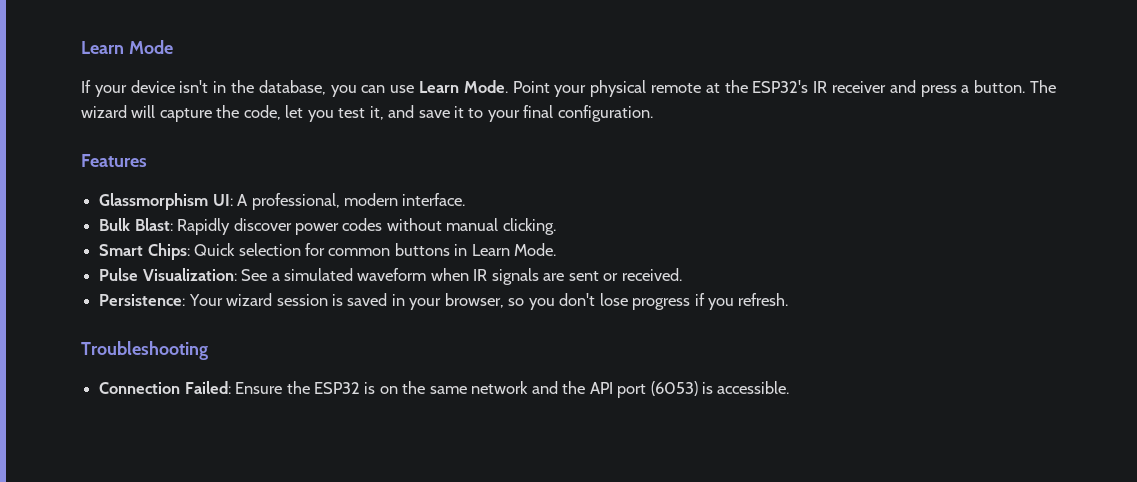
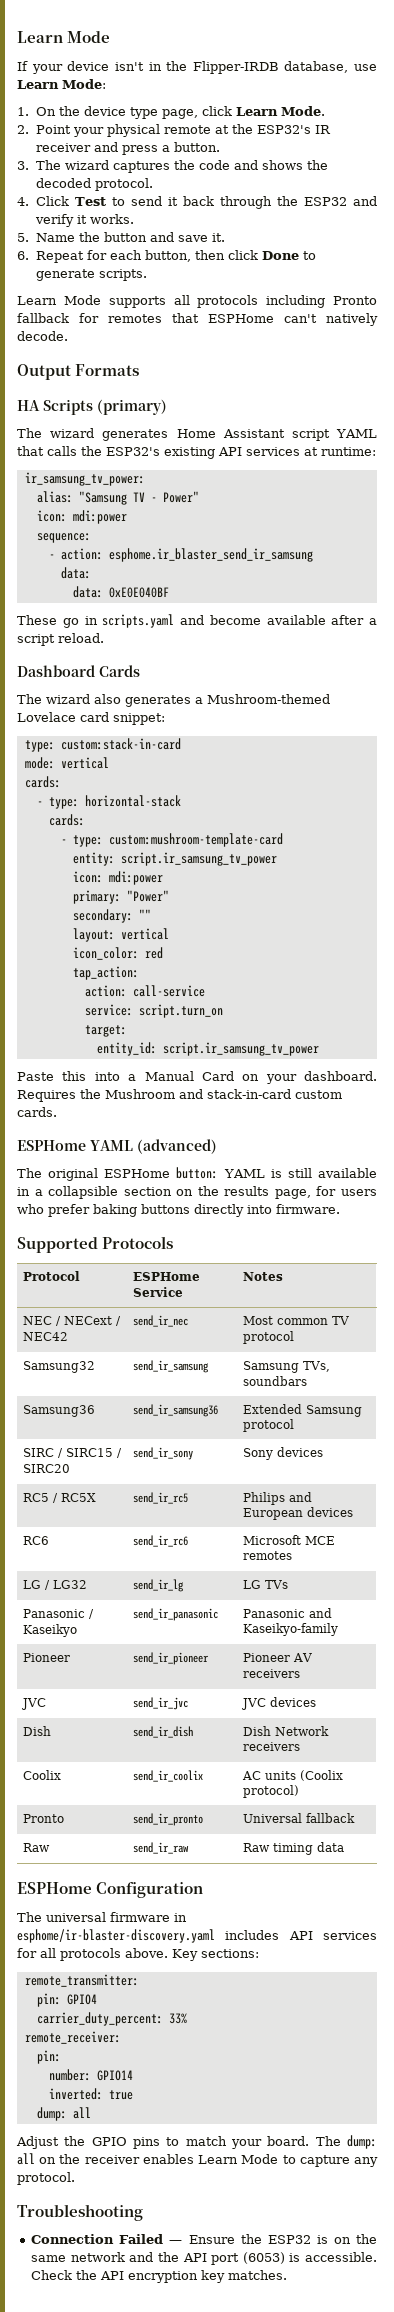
[258,80,508,97] database, you can use Learn Mode. -> [192,61,377,74] [17,79,106,89] [17,106,325,119] [17,125,29,134] Flipper-IRDB database, use Learn Mode: // 1. On the device type page, click Learn Mode. // 2.
[1029,80,1056,93] [81,105,653,122] [81,154,147,167] [99,193,466,210] [99,218,556,235] [99,243,557,260] [99,268,682,285] [99,293,789,310] The wizard will capture the code, let you test it, and save it to your final configuration. // Features // Glassmorphism UI: A professional, modern interface. // Bulk Blast: Rapidly discover power codes without manual clicking. // Smart Chips: Quick selection for common buttons in Learn Mode. // Pulse Visualization: See a simulated waveform when IR signals are sent or received. // Persistence: Your wizard session is saved in your browser, so you don't lose progress if you refresh. -> [17,160,328,173] [35,178,153,191] [17,196,377,209] [34,214,134,227] [17,232,225,242] [17,250,316,263] [35,269,147,281] [17,295,378,308] [17,313,378,326] [17,331,68,341] [17,364,140,380] [17,399,167,415] [17,428,378,441] [17,446,376,459] [24,472,145,486] [36,491,199,505] [36,510,127,524] [36,533,91,543] [48,548,313,562] [60,567,91,579] [72,586,169,598] [17,614,377,628] [17,633,104,646] [17,665,140,677] [17,694,330,707] [17,712,165,725] [24,738,181,752] [24,757,109,769] [24,776,61,788] [36,795,181,809] [48,814,85,826] [60,833,283,847] [72,852,277,866] [72,871,163,885] [72,890,169,904] [72,909,151,923] [72,928,169,942] [72,947,163,960] [72,966,139,980] [84,985,205,997] [84,1004,223,1018] [84,1025,127,1037] [96,1042,319,1056] [17,1071,377,1084] [17,1089,342,1102] [17,1107,57,1117] [17,1139,217,1154] [17,1167,377,1181] [17,1186,377,1199] [17,1204,340,1217] [17,1236,174,1253] [23,1271,81,1281] [133,1272,201,1281] [133,1287,184,1297] [243,1272,284,1281] [23,1316,122,1326] [23,1332,69,1341] [133,1315,189,1327] [243,1316,350,1325] [243,1331,295,1344] [23,1361,96,1373] [133,1360,210,1373] [243,1361,331,1373] [243,1376,308,1386] [23,1405,96,1417] [133,1404,219,1417] [243,1404,363,1417] [243,1419,295,1432] [23,1448,123,1458] [23,1464,71,1473] [133,1447,194,1460] [243,1447,324,1460] [23,1493,97,1503] [133,1492,189,1504] [243,1492,313,1505] [243,1507,354,1520] [23,1536,50,1545] [133,1535,189,1547] [243,1535,336,1545] [243,1551,293,1560] [23,1580,88,1590] [133,1579,185,1592] [243,1580,289,1589] [23,1609,95,1619] [23,1624,78,1637] [133,1608,219,1621] [243,1608,333,1618] [243,1623,339,1636] [23,1653,71,1662] [133,1652,210,1665] [243,1653,313,1662] [243,1669,301,1678] [21,1698,47,1710] [133,1697,189,1710] [241,1697,317,1710] [23,1726,52,1736] [133,1726,194,1738] [243,1726,330,1736] [243,1742,301,1751] [23,1770,62,1780] [133,1770,204,1782] [242,1770,344,1781] [243,1785,300,1798] [23,1814,65,1823] [133,1813,204,1826] [243,1813,356,1823] [23,1843,51,1852] [133,1842,190,1854] [243,1842,345,1855] [17,1882,204,1898] [17,1912,187,1922] [17,1929,377,1943] [17,1948,259,1961] [24,1974,139,1987] [36,1993,97,2007] [36,2012,187,2026] [24,2031,121,2044] [36,2050,61,2064] [48,2069,133,2081] [48,2088,133,2100] [36,2107,91,2121] [16,2135,377,2149] [17,2153,379,2167] [17,2172,75,2185] // 3. The wizard captures the code and shows the decoded protocol. // 4. Click Test to send it back through the ESP32 and verify it works. // 5. Name the button and save it. // 6. Repeat for each button, then click Done to generate scripts. // Learn Mode supports all protocols including Pronto fallback for remotes that ESPHome can't natively decode. // Output Formats // HA Scripts (primary) // The wizard generates Home Assistant script YAML that calls the ESP32's existing API services at runtime: // ir_samsung_tv_power: // alias: "Samsung TV - Power" // icon: mdi:power // sequence: // - action: esphome.ir_blaster_send_ir_samsung // data: // data: 0xE0E040BF // These go in scripts.yaml and become available after a script reload. // Dashboard Cards // The wizard also generates a Mushroom-themed Lovelace card snippet: // type: custom:stack-in-card // mode: vertical // cards: // - type: horizontal-stack // cards: // - type: custom:mushroom-template-card // entity: script.ir_samsung_tv_power // icon: mdi:power // primary: "Power" // secondary: "" // layout: vertical // icon_color: red // tap_action: // action: call-service // service: script.turn_on // target: // entity_id: script.ir_samsung_tv_power // Paste this into a Manual Card on your dashboard. Requires the Mushroom and stack-in-card custom cards. // ESPHome YAML (advanced) // The original ESPHome button: YAML is still available in a collapsible section on the results page, for users who prefer baking buttons directly into firmware. // Supported Protocols // Protocol | ESPHome Service | Notes // NEC / NECext / NEC42 | send_ir_nec | Most common TV protocol // Samsung32 | send_ir_samsung | Samsung TVs, soundbars // Samsung36 | send_ir_samsung36 | Extended Samsung protocol // SIRC / SIRC15 / SIRC20 | send_ir_sony | Sony devices // RC5 / RC5X | send_ir_rc5 | Philips and European devices // RC6 | send_ir_rc6 | Microsoft MCE remotes // LG / LG32 | send_ir_lg | LG TVs // Panasonic / Kaseikyo | send_ir_panasonic | Panasonic and Kaseikyo-family // Pioneer | send_ir_pioneer | Pioneer AV receivers // JVC | send_ir_jvc | JVC devices // Dish | send_ir_dish | Dish Network receivers // Coolix | send_ir_coolix | AC units (Coolix protocol) // Pronto | send_ir_pronto | Universal fallback // Raw | send_ir_raw | Raw timing data // ESPHome Configuration // The universal firmware in esphome/ir-blaster-discovery.yaml includes API services for all protocols above. Key sections: // remote_transmitter: // pin: GPIO4 // carrier_duty_percent: 33% // remote_receiver: // pin: // number: GPIO14 // inverted: true // dump: all // Adjust the GPIO pins to match your board. The dump: all on the receiver enables Learn Mode to capture any protocol.
[184,381,231,394] Failed: -> [119,2234,183,2244] Failed —
(790, 387) none -> [31,2270,288,2283] Check the API encryption key matches.

